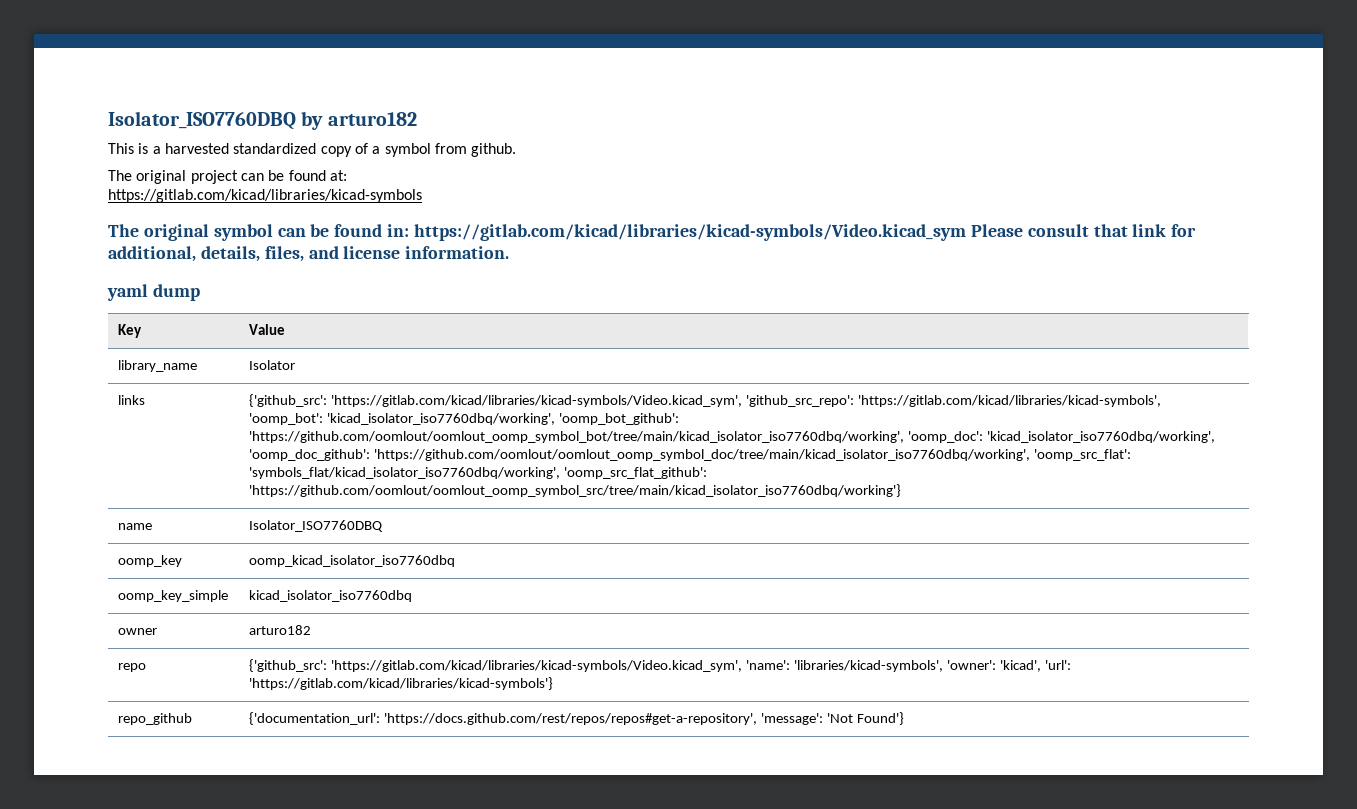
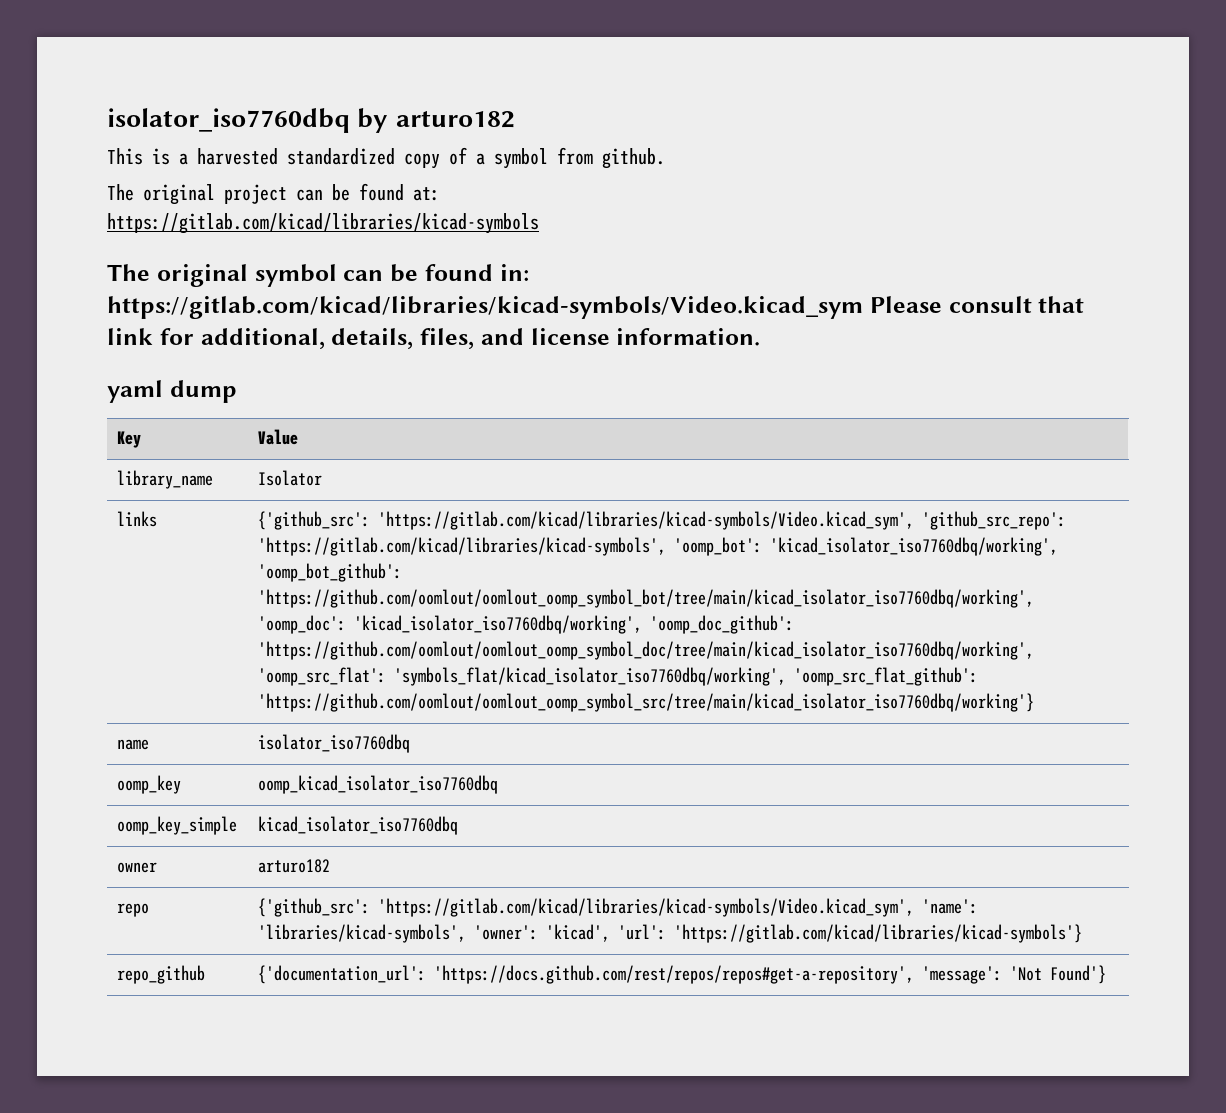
[108,111,296,130] Isolator_ISO7760DBQ -> [107,108,350,133] isolator_iso7760dbq
[249,520,384,532] Isolator_ISO7760DBQ -> [258,734,411,753] isolator_iso7760dbq

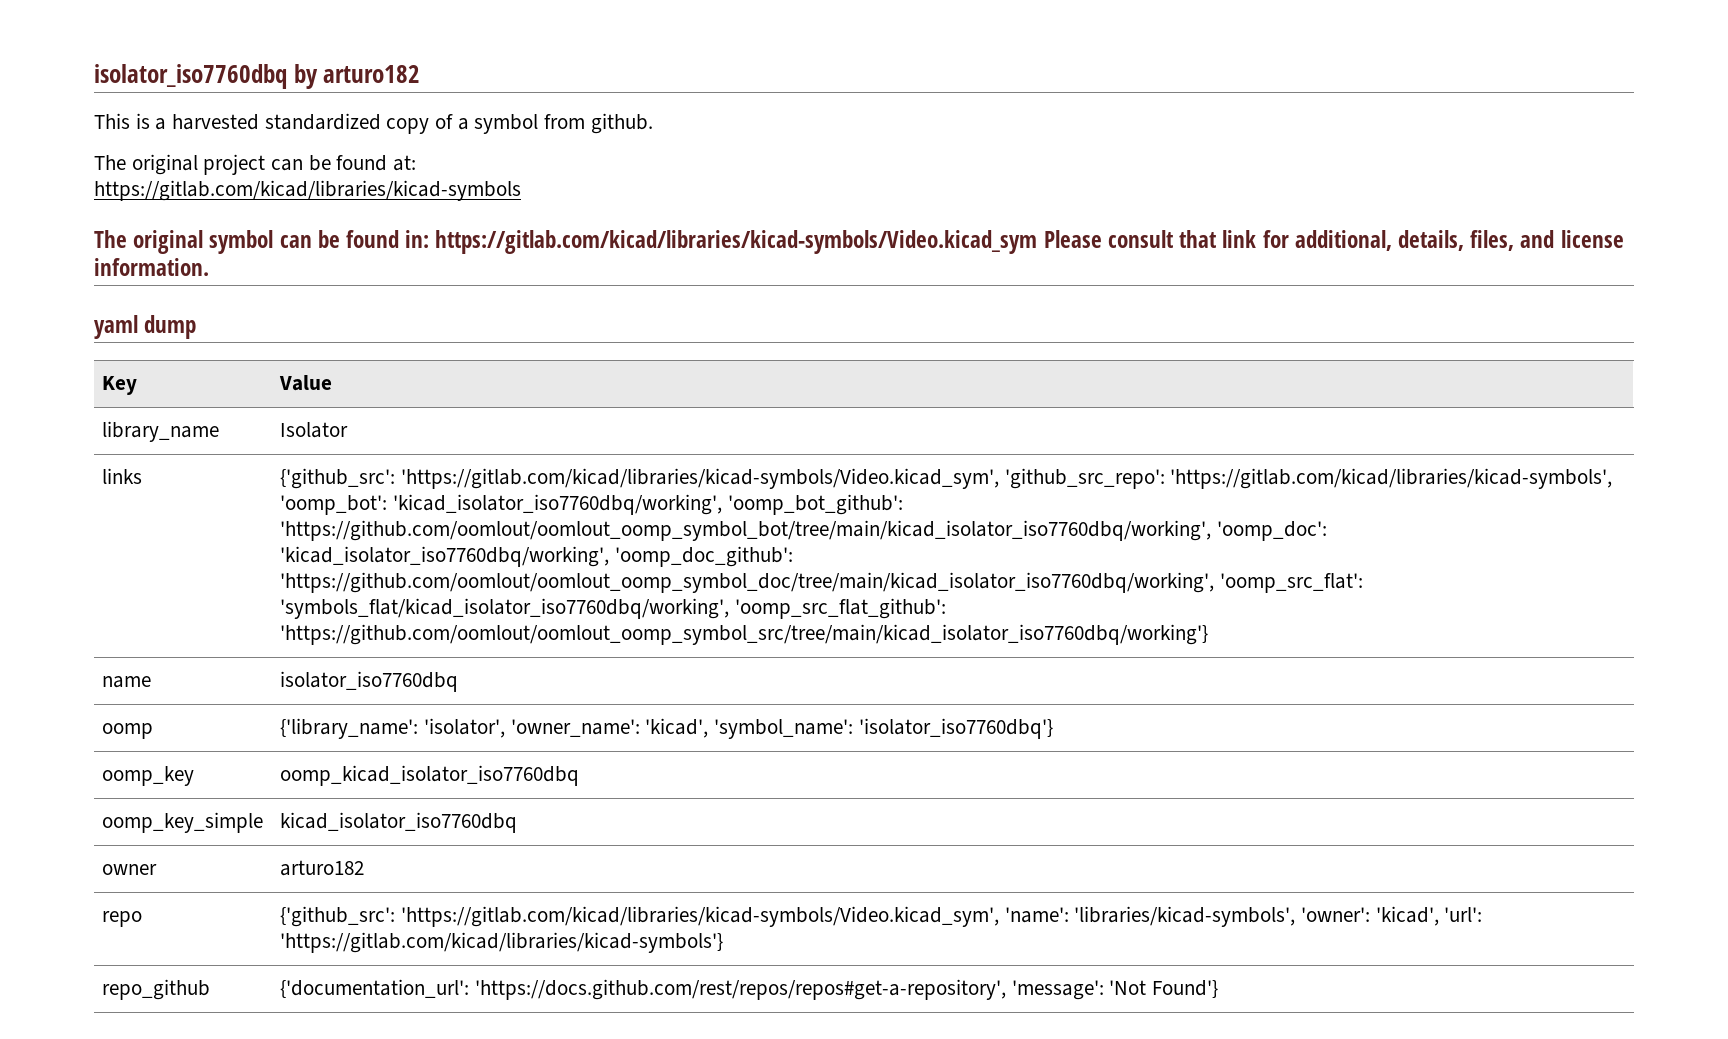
(411, 743) none -> [102,723,154,739] [280,718,1053,739] // oomp | {'library_name': 'isolator', 'owner_name': 'kicad', 'symbol_name': 'isolator_iso7760dbq'}

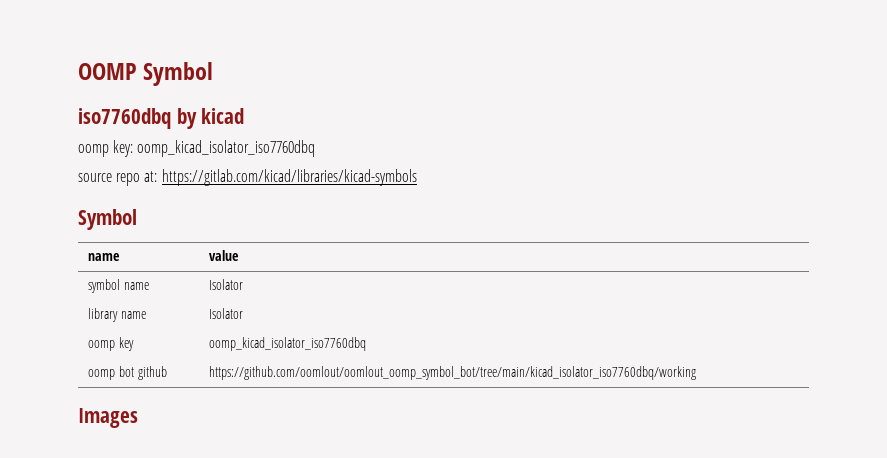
[94,64,421,89] [94,113,653,134] [94,154,388,175] isolator_iso7760dbq by arturo182 // This is a harvested standardized copy of a symbol from github. // The original project can be found -> [78,62,214,86] [78,108,245,129] [78,140,316,157] [78,173,141,186] OOMP Symbol // iso7760dbq by kicad // oomp key: oomp_kicad_isolator_iso7760dbq // source repo
(417, 163) // -> (158, 176) none
[94,230,1624,254] [94,258,209,276] [94,315,197,339] [102,376,138,395] [279,375,333,391] [102,421,220,442] [280,422,349,438] [102,468,143,484] [280,468,1613,489] [280,494,903,515] [280,520,1328,541] [280,546,794,567] [280,572,1364,593] [280,598,947,619] [280,624,1209,645] [102,676,152,688] [280,671,459,692] [102,723,154,739] [280,718,1053,739] [102,766,195,786] [280,765,580,786] [102,812,264,833] [280,812,518,833] [102,864,158,875] [280,860,365,876] [102,911,143,927] [280,906,1483,927] [280,932,724,953] [102,979,211,1000] [280,979,1219,1000] The original symbol can be found in: https://gitlab.com/kicad/libraries/kicad-symbols/Video.kicad_sym Please consult that link for additional, details, files, and license information. // yaml dump // Key | Value // library_name | Isolator // links | {'github_src': 'https://gitlab.com/kicad/libraries/kicad-symbols/Video.kicad_sym', 'github_src_repo': 'https://gitlab.com/kicad/libraries/kicad-symbols', 'oomp_bot': 'kicad_isolator_iso7760dbq/working', 'oomp_bot_github': 'https://github.com/oomlout/oomlout_oomp_symbol_bot/tree/main/kicad_isolator_iso7760dbq/working', 'oomp_doc': 'kicad_isolator_iso7760dbq/working', 'oomp_doc_github': 'https://github.com/oomlout/oomlout_oomp_symbol_doc/tree/main/kicad_isolator_iso7760dbq/working', 'oomp_src_flat': 'symbols_flat/kicad_isolator_iso7760dbq/working', 'oomp_src_flat_github': 'https://github.com/oomlout/oomlout_oomp_symbol_src/tree/main/kicad_isolator_iso7760dbq/working'} // name | isolator_iso7760dbq // oomp | {'library_name': 'isolator', 'owner_name': 'kicad', 'symbol_name': 'isolator_iso7760dbq'} // oomp_key | oomp_kicad_isolator_iso7760dbq // oomp_key_simple | kicad_isolator_iso7760dbq // owner | arturo182 // repo | {'github_src': 'https://gitlab.com/kicad/libraries/kicad-symbols/Video.kicad_sym', 'name': 'libraries/kicad-symbols', 'owner': 'kicad', 'url': 'https://gitlab.com/kicad/libraries/kicad-symbols'} // repo_github | {'documentation_url': 'https://docs.github.com/rest/repos/repos#get-a-repository', 'message': 'Not Found'} -> [78,209,137,230] [87,253,120,261] [208,250,239,261] [87,279,149,293] [208,279,243,290] [87,308,146,322] [208,308,243,319] [87,337,134,351] [208,337,366,351] [87,366,167,380] [208,366,696,380] [78,408,138,428] Symbol // name | value // symbol name | Isolator // library name | Isolator // oomp key | oomp_kicad_isolator_iso7760dbq // oomp bot github | https://github.com/oomlout/oomlout_oomp_symbol_bot/tree/main/kicad_isolator_iso7760dbq/working // Images

